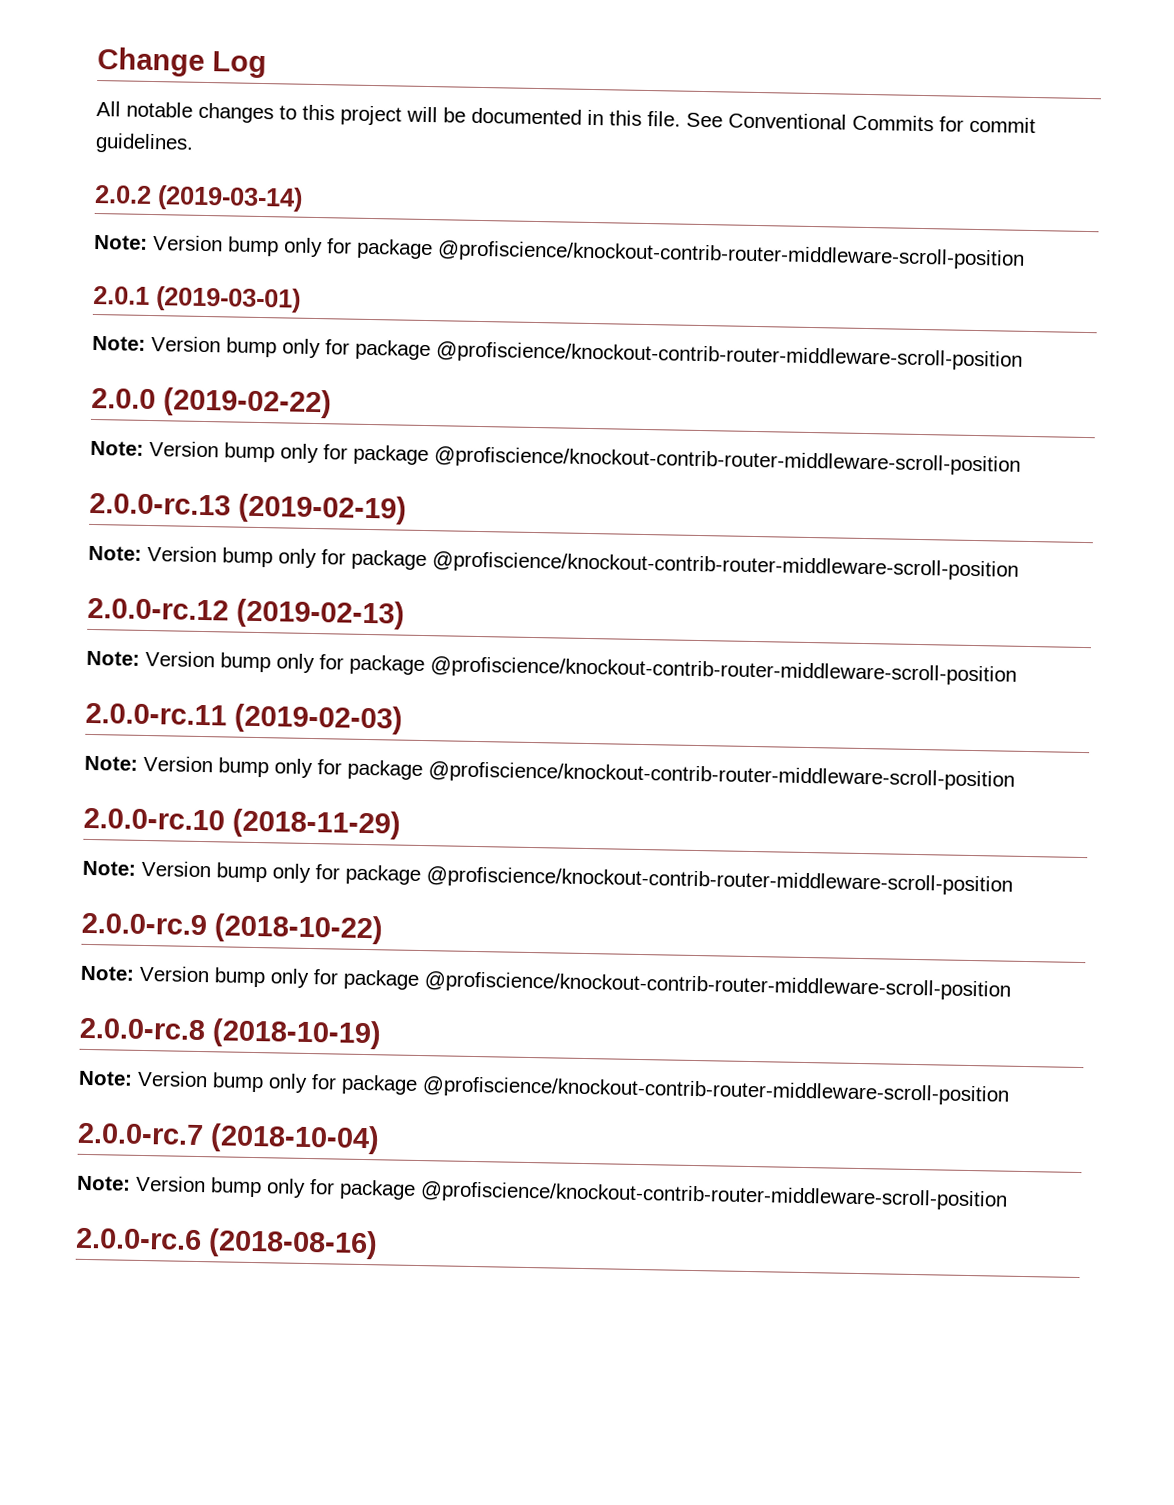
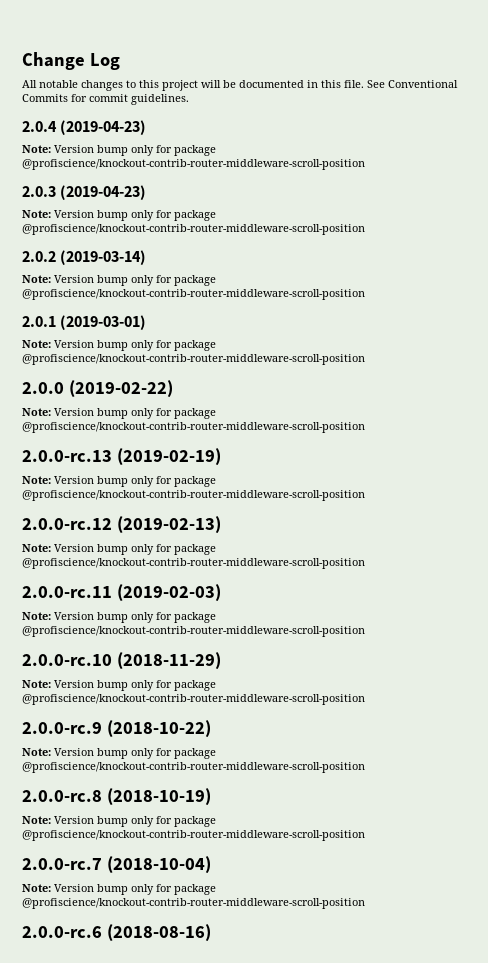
(194, 143) none -> [22,120,147,135] [22,145,216,156] [22,159,365,170] [22,185,147,200] [22,210,216,221] [22,224,365,235] // 2.0.4 (2019-04-23) // Note: Version bump only for package @profiscience/knockout-contrib-router-middleware-scroll-position // 2.0.3 (2019-04-23) // Note: Version bump only for package @profiscience/knockout-contrib-router-middleware-scroll-position

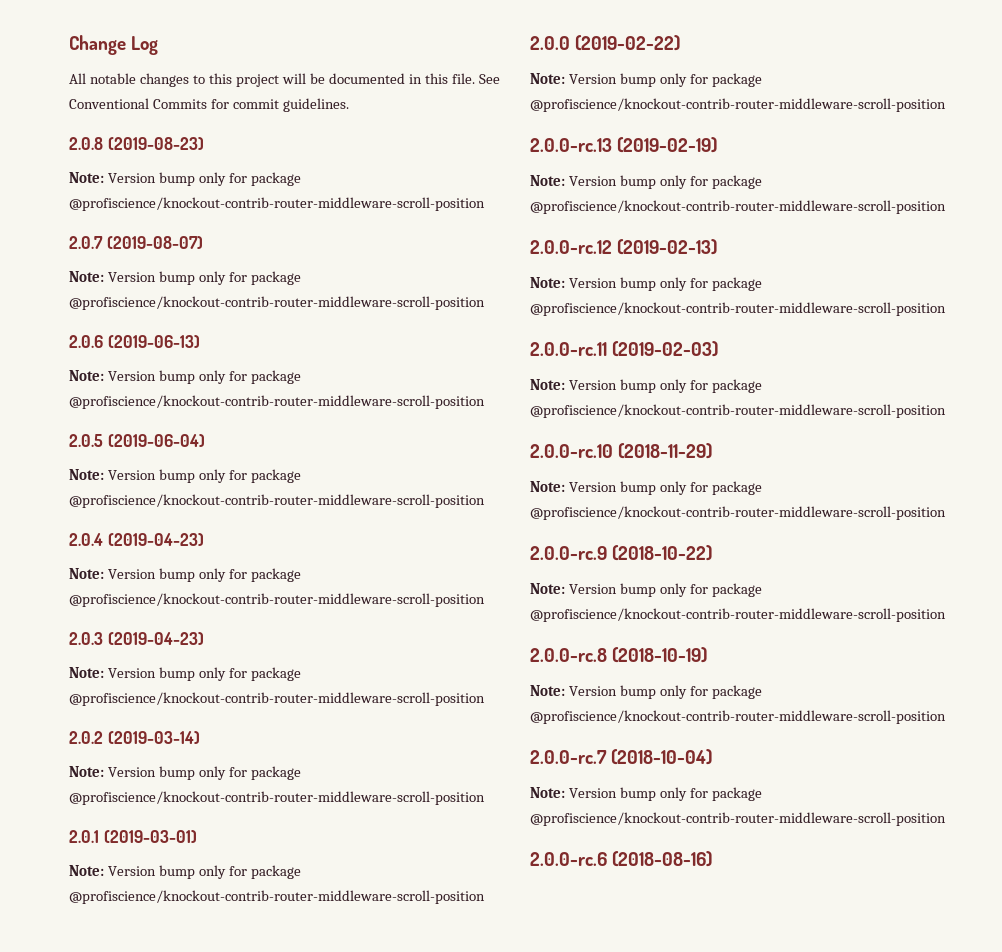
(189, 99) none -> [69,137,204,150] [69,172,301,186] [69,197,485,211] [69,236,203,249] [69,271,301,285] [69,296,485,310] [69,335,200,348] [69,370,301,384] [69,395,485,409] [69,434,205,447] [69,469,301,483] [69,494,485,508] // 2.0.8 (2019-08-23) // Note: Version bump only for package @profiscience/knockout-contrib-router-middleware-scroll-position // 2.0.7 (2019-08-07) // Note: Version bump only for package @profiscience/knockout-contrib-router-middleware-scroll-position // 2.0.6 (2019-06-13) // Note: Version bump only for package @profiscience/knockout-contrib-router-middleware-scroll-position // 2.0.5 (2019-06-04) // Note: Version bump only for package @profiscience/knockout-contrib-router-middleware-scroll-position

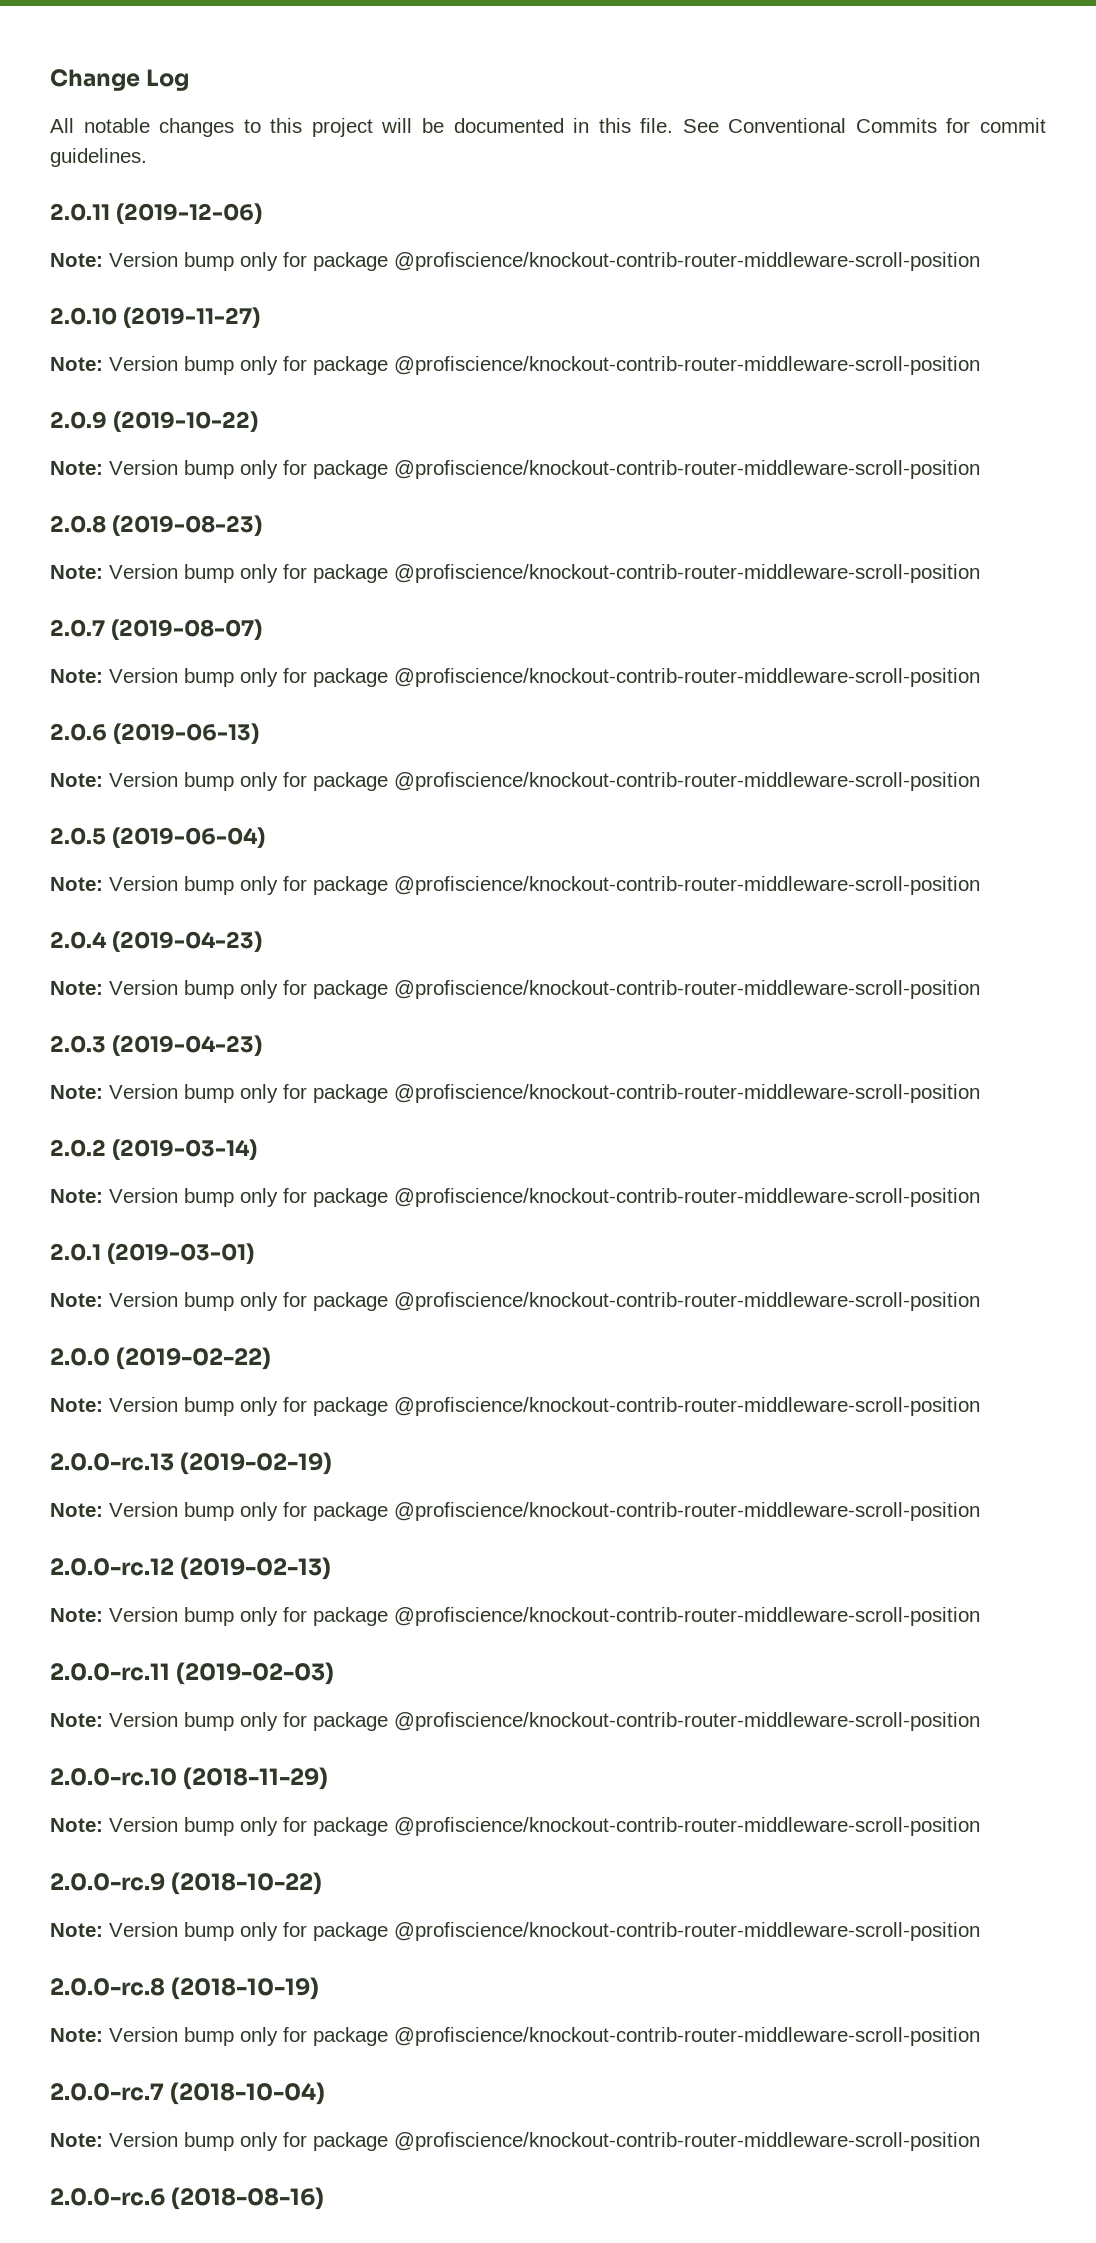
(349, 105) none -> [50,203,262,224] [50,252,980,271] [50,307,260,328] [50,356,980,375] [50,411,258,432] [50,460,980,479] // 2.0.11 (2019-12-06) // Note: Version bump only for package @profiscience/knockout-contrib-router-middleware-scroll-position // 2.0.10 (2019-11-27) // Note: Version bump only for package @profiscience/knockout-contrib-router-middleware-scroll-position // 2.0.9 (2019-10-22) // Note: Version bump only for package @profiscience/knockout-contrib-router-middleware-scroll-position

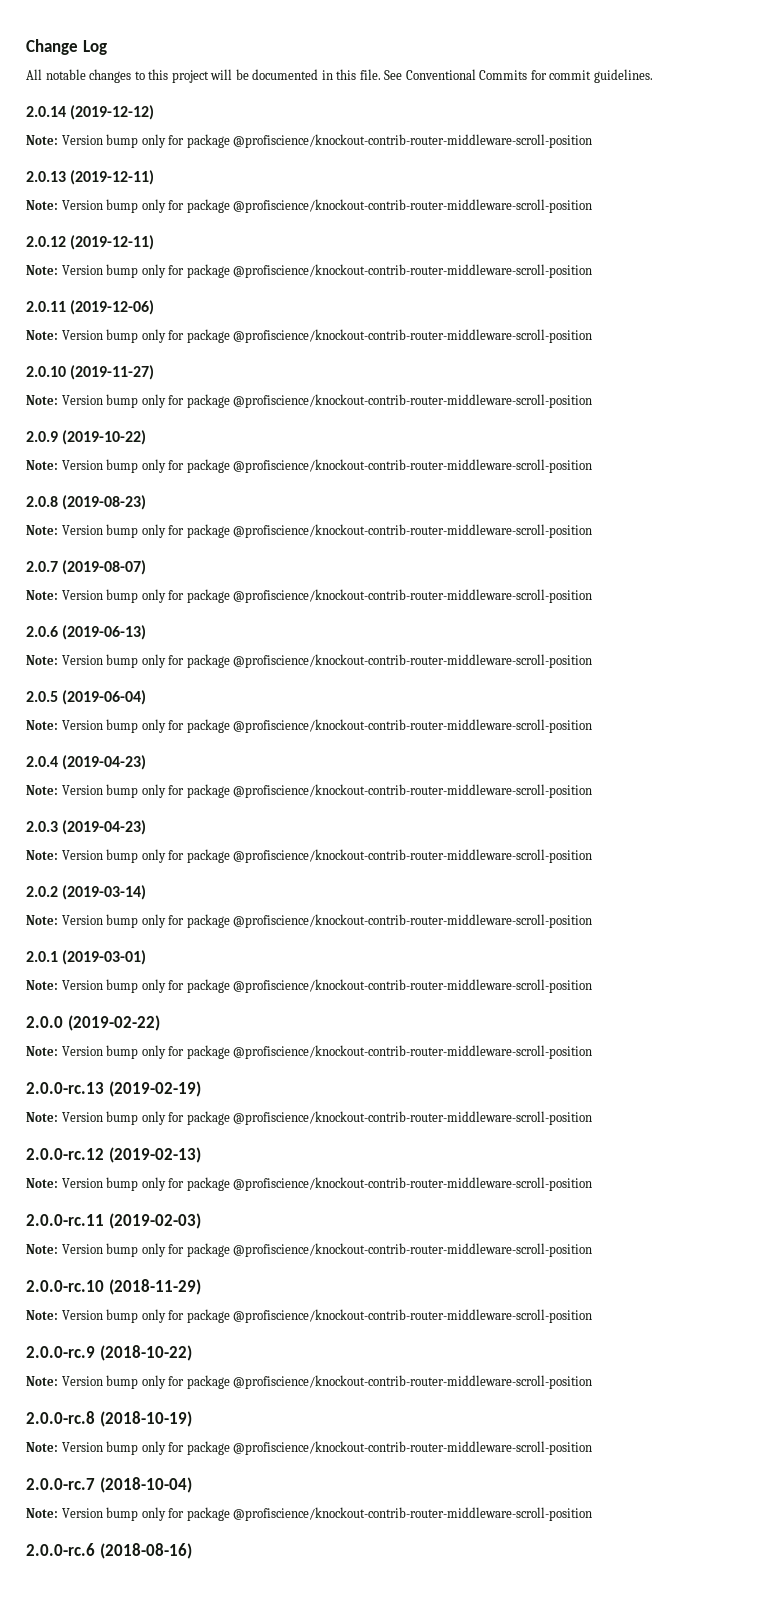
(147, 157) none -> [26,105,155,120] [26,134,593,148] [26,170,155,185] [26,199,593,213] [26,235,155,250] [26,264,593,278] // 2.0.14 (2019-12-12) // Note: Version bump only for package @profiscience/knockout-contrib-router-middleware-scroll-position // 2.0.13 (2019-12-11) // Note: Version bump only for package @profiscience/knockout-contrib-router-middleware-scroll-position // 2.0.12 (2019-12-11) // Note: Version bump only for package @profiscience/knockout-contrib-router-middleware-scroll-position

